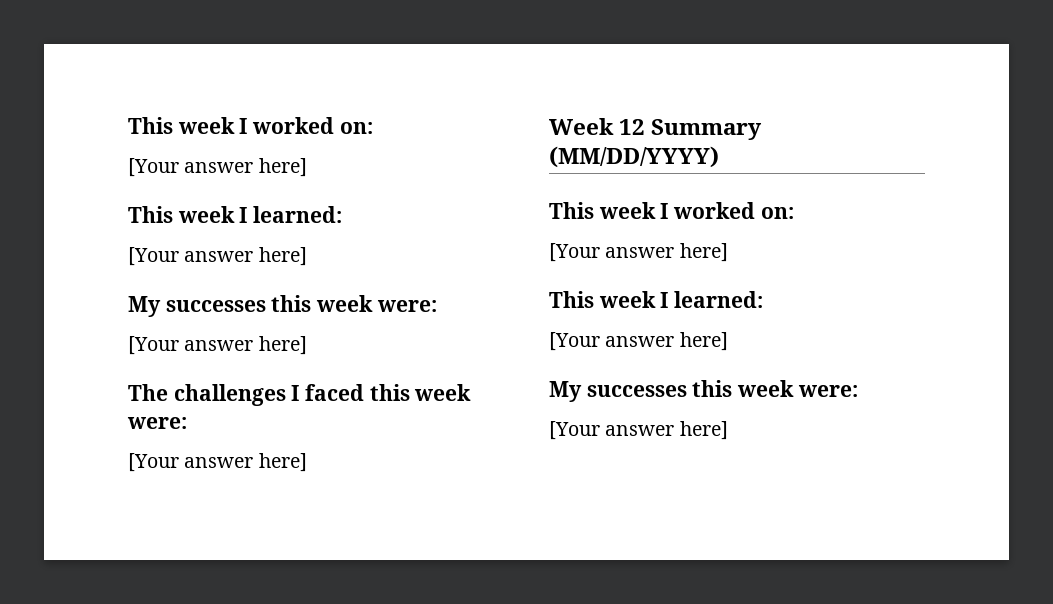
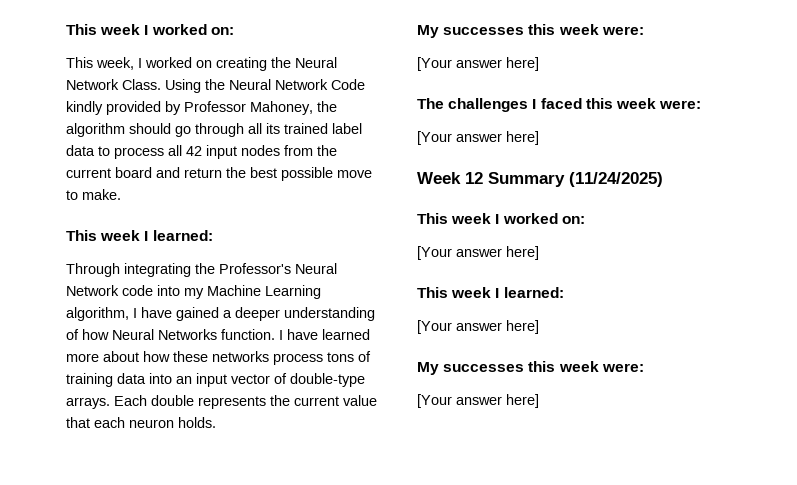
[128,117,373,134] [128,158,307,177] [128,206,343,223] [128,247,307,266] This week I worked on: // [Your answer here] // This week I learned: // [Your answer here] -> [66,24,234,35] [66,57,337,71] [66,79,365,93] [66,101,337,115] [66,123,362,137] [66,145,337,159] [66,167,372,181] [66,189,121,200] [66,230,213,241] [66,263,337,277] [66,285,321,299] [66,307,375,321] [66,329,370,340] [66,351,371,365] [66,373,365,387] [66,395,377,409] [66,417,216,428] This week I worked on: // This week, I worked on creating the Neural Network Class. Using the Neural Network Code kindly provided by Professor Mahoney, the algorithm should go through all its trained label data to process all 42 input nodes from the current board and return the best possible move to make. // This week I learned: // Through integrating the Professor's Neural Network code into my Machine Learning algorithm, I have gained a deeper understanding of how Neural Networks function. I have learned more about how these networks process tons of training data into an input vector of double-type arrays. Each double represents the current value that each neuron holds.
[549,146,719,168] (MM/DD/YYYY) -> [569,172,663,187] (11/24/2025)

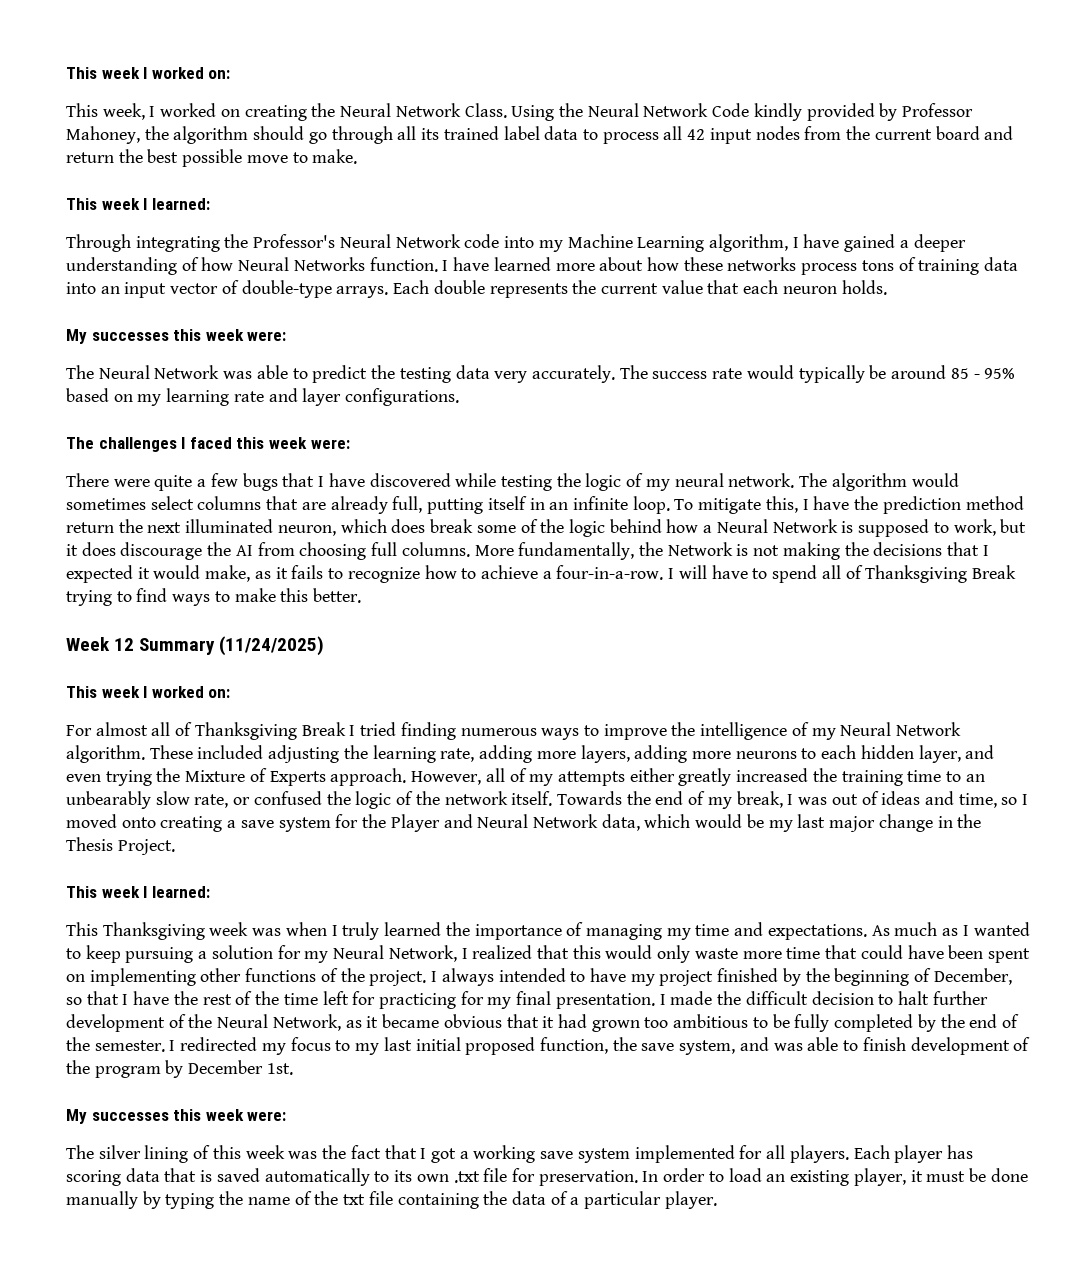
[417,57,539,71] [Your answer here] -> [66,365,1016,383] [66,388,460,406] The Neural Network was able to predict the testing data very accurately. The success rate would typically be around 85 - 95% based on my learning rate and layer configurations.
[417,131,539,145] [Your answer here] -> [66,473,959,491] [66,496,1024,514] [66,519,1027,537] [66,542,989,560] [66,565,1016,583] [66,588,362,606] There were quite a few bugs that I have discovered while testing the logic of my neural network. The algorithm would sometimes select columns that are already full, putting itself in an infinite loop. To mitigate this, I have the prediction method return the next illuminated neuron, which does break some of the logic behind how a Neural Network is supposed to work, but it does discourage the AI from choosing full columns. More fundamentally, the Network is not making the decisions that I expected it would make, as it fails to recognize how to achieve a four-in-a-row. I will have to spend all of Thanksgiving Break trying to find ways to make this better.
[417,246,539,260] [417,287,564,298] [417,320,539,334] [417,361,644,375] [417,394,539,408] [Your answer here] // This week I learned: // [Your answer here] // My successes this week were: // [Your answer here] -> [66,722,962,740] [66,745,995,763] [66,768,985,786] [66,791,1029,809] [66,814,982,832] [66,837,175,855] [66,886,210,898] [66,922,1030,940] [66,945,1030,963] [66,968,1012,986] [66,991,988,1009] [66,1014,1019,1032] [66,1037,1031,1055] [66,1060,293,1078] [66,1109,287,1124] [66,1145,973,1163] [66,1168,1028,1186] [66,1191,717,1209] For almost all of Thanksgiving Break I tried finding numerous ways to improve the intelligence of my Neural Network algorithm. These included adjusting the learning rate, adding more layers, adding more neurons to each hidden layer, and even trying the Mixture of Experts approach. However, all of my attempts either greatly increased the training time to an unbearably slow rate, or confused the logic of the network itself. Towards the end of my break, I was out of ideas and time, so I moved onto creating a save system for the Player and Neural Network data, which would be my last major change in the Thesis Project. // This week I learned: // This Thanksgiving week was when I truly learned the importance of managing my time and expectations. As much as I wanted to keep pursuing a solution for my Neural Network, I realized that this would only waste more time that could have been spent on implementing other functions of the project. I always intended to have my project finished by the beginning of December, so that I have the rest of the time left for practicing for my final presentation. I made the difficult decision to halt further development of the Neural Network, as it became obvious that it had grown too ambitious to be fully completed by the end of the semester. I redirected my focus to my last initial proposed function, the save system, and was able to finish development of the program by December 1st. // My successes this week were: // The silver lining of this week was the fact that I got a working save system implemented for all players. Each player has scoring data that is saved automatically to its own .txt file for preservation. In order to load an existing player, it must be done manually by typing the name of the txt file containing the data of a particular player.

